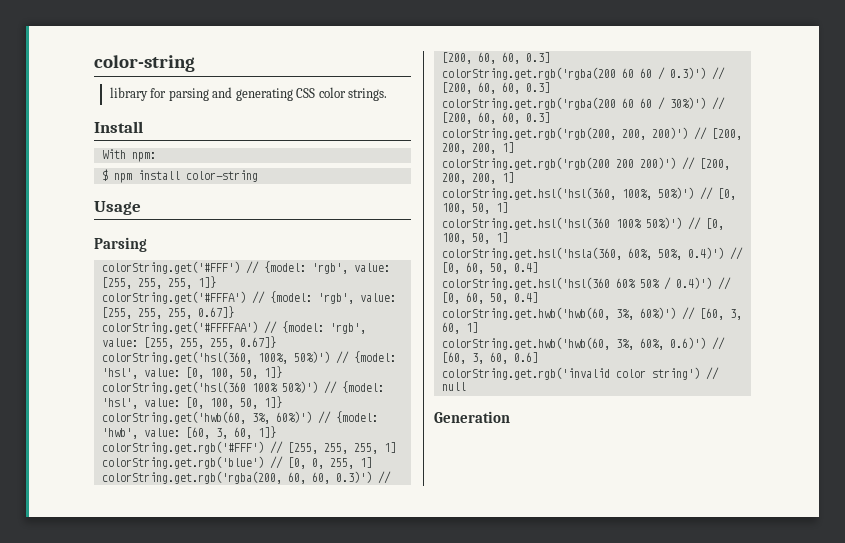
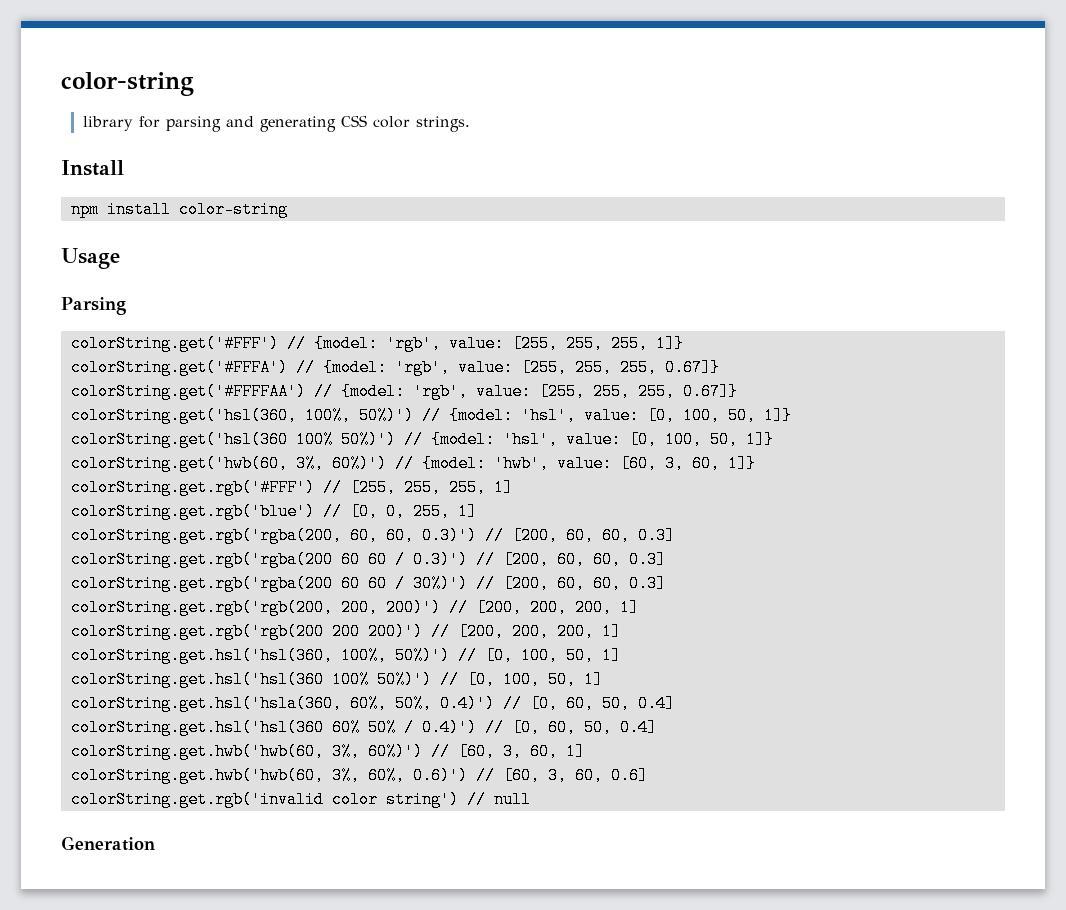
[101,149,156,162] [101,169,108,181] With npm: // $ -> (124, 168) none

